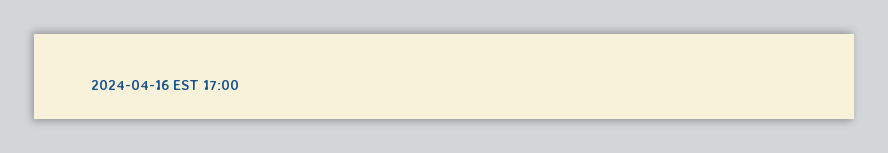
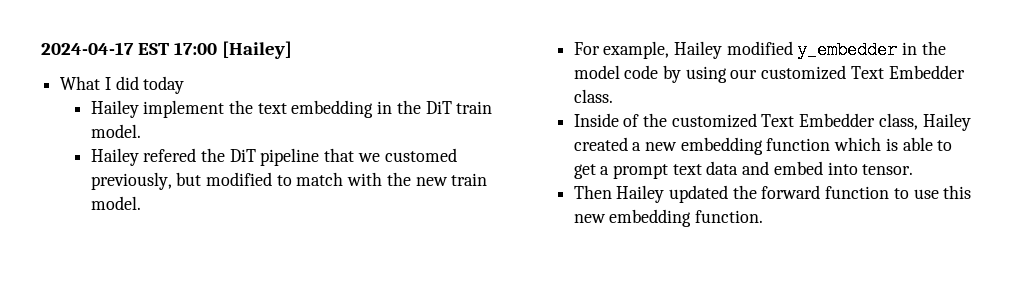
[91,79,169,90] 2024-04-16 -> [41,42,134,55] 2024-04-17
(239, 84) none -> [221,41,292,59] [60,76,185,94] [90,100,493,118] [90,124,141,138] [90,148,457,166] [90,172,488,190] [90,196,141,210] [573,41,946,59] [573,65,965,83] [573,89,613,103] [573,113,971,131] [573,137,953,155] [573,161,914,179] [573,185,972,203] [573,209,763,227] [Hailey] // What I did today // Hailey implement the text embedding in the DiT train model. // Hailey refered the DiT pipeline that we customed previously, but modified to match with the new train model. // For example, Hailey modified y_embedder in the model code by using our customized Text Embedder class. // Inside of the customized Text Embedder class, Hailey created a new embedding function which is able to get a prompt text data and embed into tensor. // Then Hailey updated the forward function to use this new embedding function.

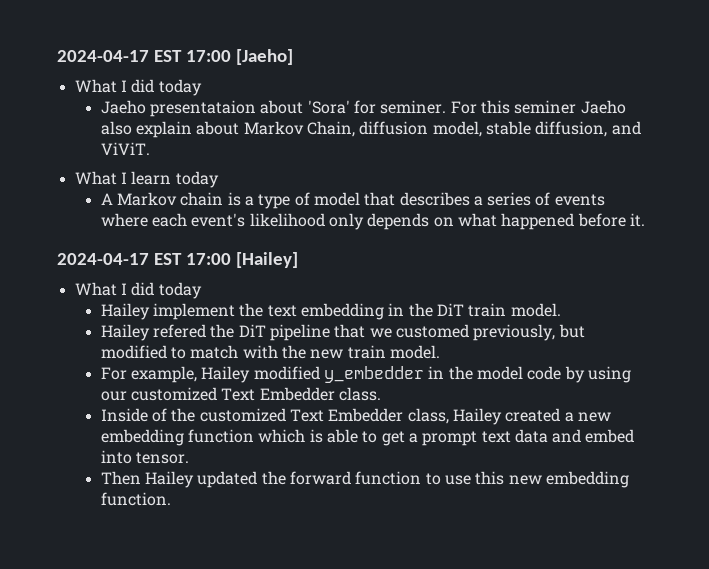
[41,42,217,55] 2024-04-17 EST 17:00 -> [57,49,293,65] [74,79,202,96] [100,100,626,117] [100,121,641,138] [100,142,150,155] [74,171,219,188] [100,192,605,209] [100,213,645,230] [57,253,231,265] 2024-04-17 EST 17:00 [Jaeho] // What I did today // Jaeho presentataion about 'Sora' for seminer. For this seminer Jaeho also explain about Markov Chain, diffusion model, stable diffusion, and ViViT. // What I learn today // A Markov chain is a type of model that describes a series of events where each event's likelihood only depends on what happened before it. // 2024-04-17 EST 17:00

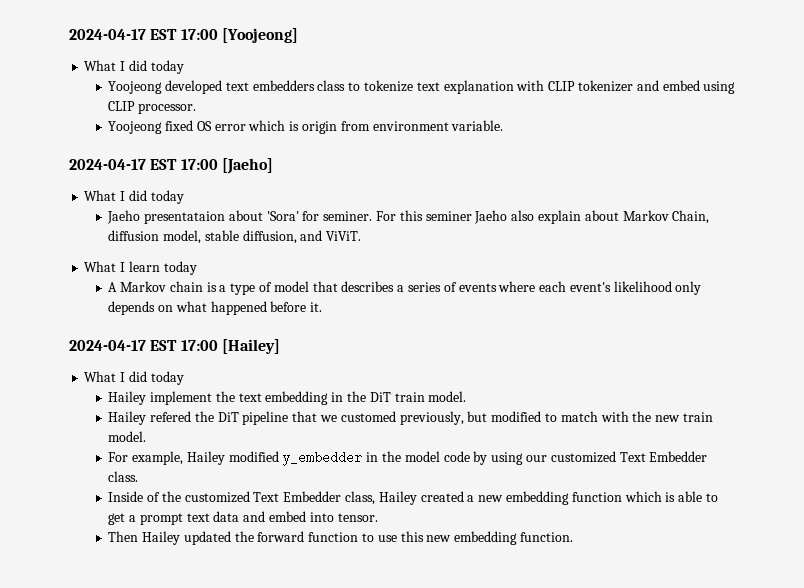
[57,50,231,62] 2024-04-17 EST 17:00 -> [69,28,298,43] [84,60,184,74] [108,80,736,94] [108,101,197,114] [108,120,504,134] [69,159,218,170] 2024-04-17 EST 17:00 [Yoojeong] // What I did today // Yoojeong developed text embedders class to tokenize text explanation with CLIP tokenizer and embed using CLIP processor. // Yoojeong fixed OS error which is origin from environment variable. // 2024-04-17 EST 17:00

